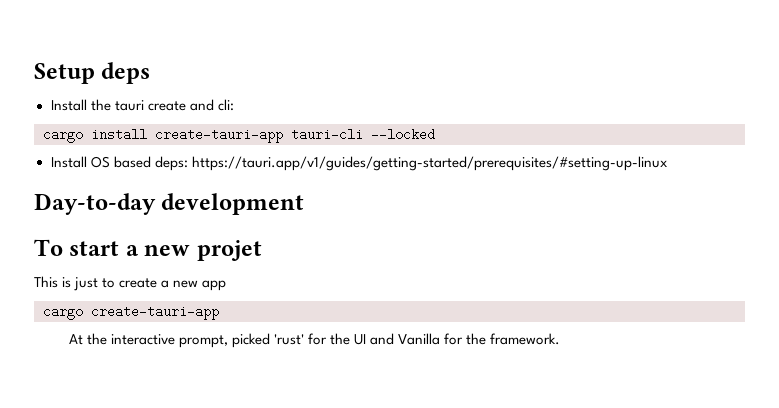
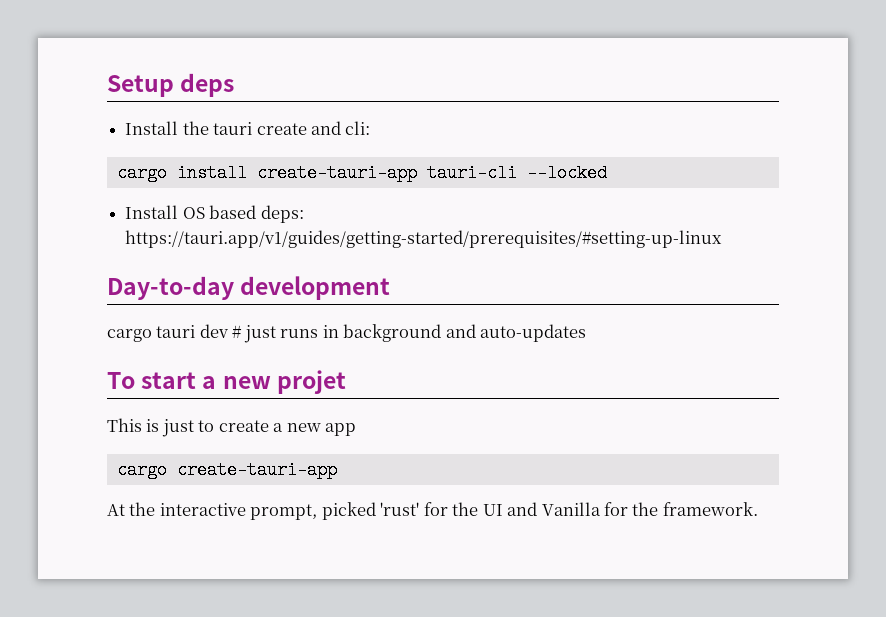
(305, 204) none -> [107,324,587,343] // cargo tauri dev # just runs in background and auto-updates

